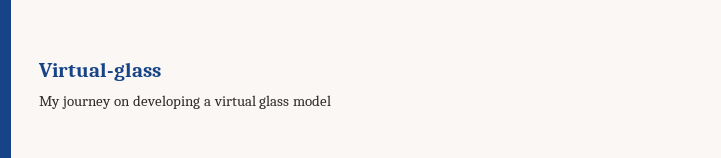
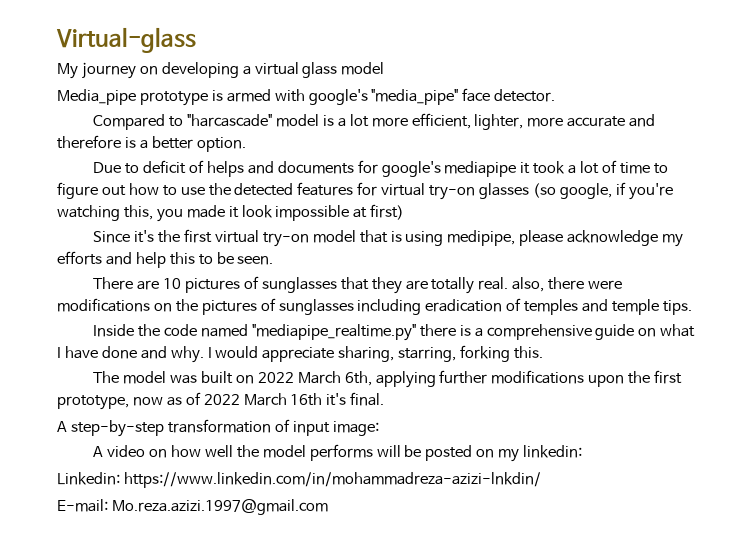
(332, 100) none -> [57,88,556,106] [93,113,656,130] [57,135,246,152] [93,160,668,177] [57,182,673,200] [57,204,405,222] [93,229,684,247] [57,251,274,268] [93,276,623,294] [57,298,692,315] [93,324,696,341] [57,345,544,363] [93,370,683,388] [57,392,385,410] [57,419,379,437] [93,444,583,462] [57,472,541,488] [57,499,328,515] // Media_pipe prototype is armed with google's "media_pipe" face detector. // Compared to "harcascade" model is a lot more efficient, lighter, more accurate and therefore is a better option. // Due to deficit of helps and documents for google's mediapipe it took a lot of time to figure out how to use the detected features for virtual try-on glasses (so google, if you're watching this, you made it look impossible at first) // Since it's the first virtual try-on model that is using medipipe, please acknowledge my efforts and help this to be seen. // There are 10 pictures of sunglasses that they are totally real. also, there were modifications on the pictures of sunglasses including eradication of temples and temple tips. // Inside the code named "mediapipe_realtime.py" there is a comprehensive guide on what I have done and why. I would appreciate sharing, starring, forking this. // The model was built on 2022 March 6th, applying further modifications upon the first prototype, now as of 2022 March 16th it's final. // A step-by-step transformation of input image: // A video on how well the model performs will be posted on my linkedin: // Linkedin: https://www.linkedin.com/in/mohammadreza-azizi-lnkdin/ // E-mail: Mo.reza.azizi.1997@gmail.com

